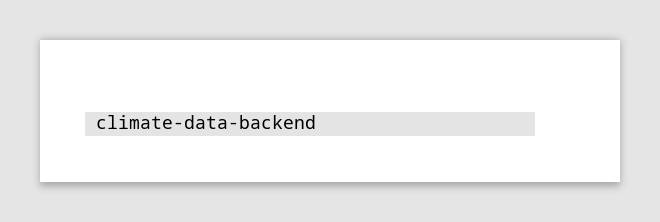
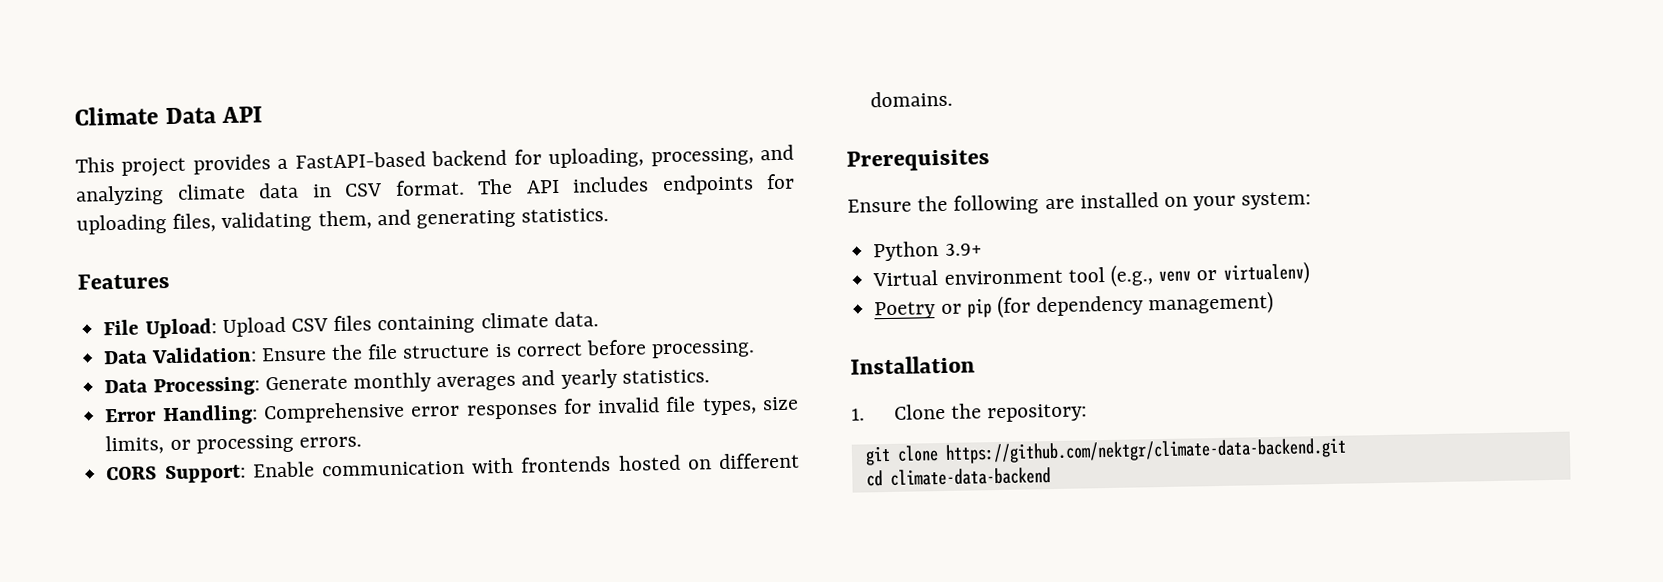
(96, 122) none -> [74,106,263,126] [75,144,794,177] [75,173,795,206] [76,208,610,235] [77,273,170,290] [103,311,599,339] [103,339,756,365] [104,368,710,397] [105,396,799,426] [105,434,362,455] [106,452,800,484] [870,90,954,108] [846,149,990,172] [847,191,1312,215] [873,241,982,262] [872,261,1310,287] [874,290,1275,320] [850,355,975,375] [851,403,1087,423] [864,437,1347,466] [865,470,883,487] Climate Data API // This project provides a FastAPI-based backend for uploading, processing, and analyzing climate data in CSV format. The API includes endpoints for uploading files, validating them, and generating statistics. // Features // File Upload: Upload CSV files containing climate data. // Data Validation: Ensure the file structure is correct before processing. // Data Processing: Generate monthly averages and yearly statistics. // Error Handling: Comprehensive error responses for invalid file types, size limits, or processing errors. // CORS Support: Enable communication with frontends hosted on different domains. // Prerequisites // Ensure the following are installed on your system: // Python 3.9+ // Virtual environment tool (e.g., venv or virtualenv) // Poetry or pip (for dependency management) // Installation // 1. Clone the repository: // git clone https://github.com/nektgr/climate-data-backend.git // cd

